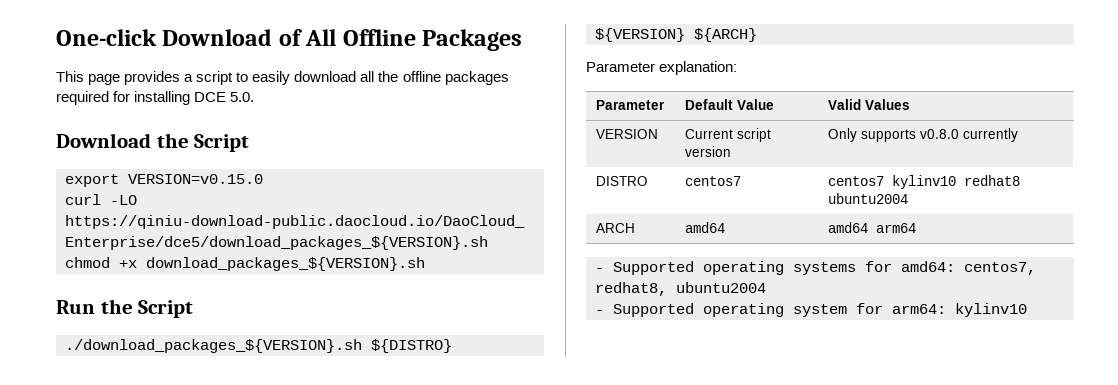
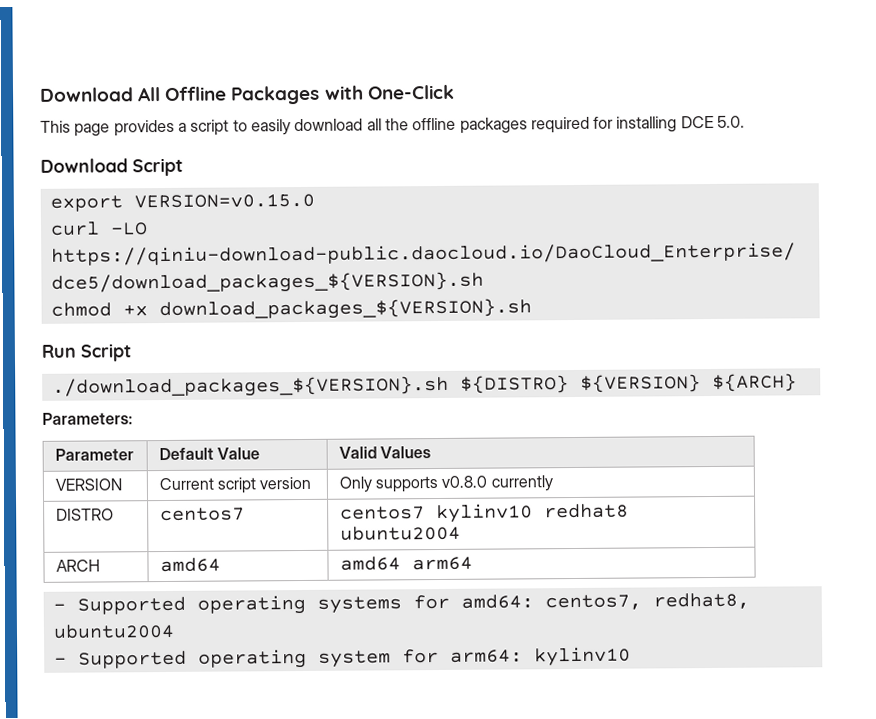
[56,29,302,46] One-click Download of -> [39,87,134,102] Download
(523, 40) none -> [323,84,455,100] with One-Click
[156,133,189,148] the -> (128, 165) none
[100,299,133,314] the -> (76, 351) none
[586,61,738,75] Parameter explanation: -> [42,412,133,425] Parameters:

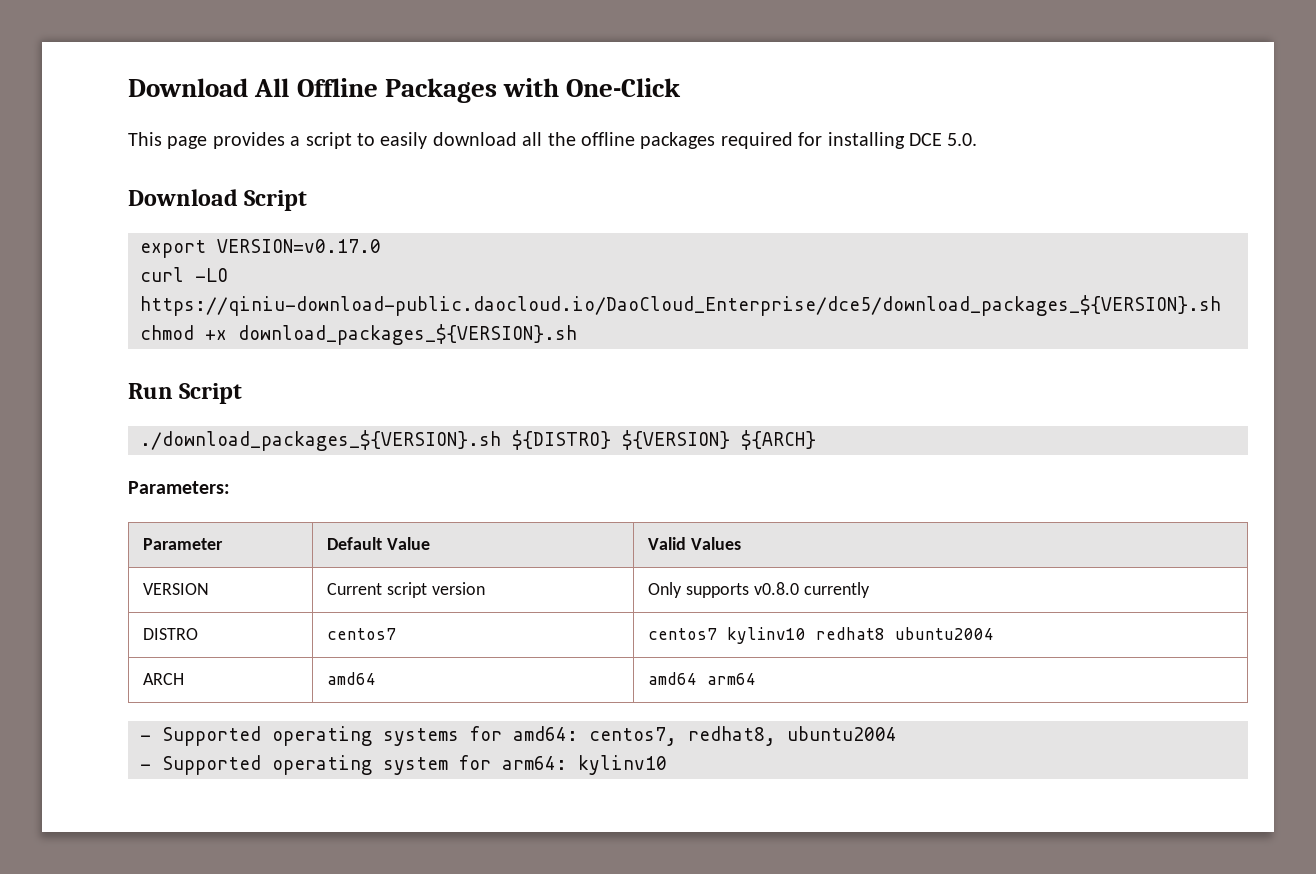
[133,193,315,209] VERSION=v0.15.0 -> [217,239,381,253] VERSION=v0.17.0

